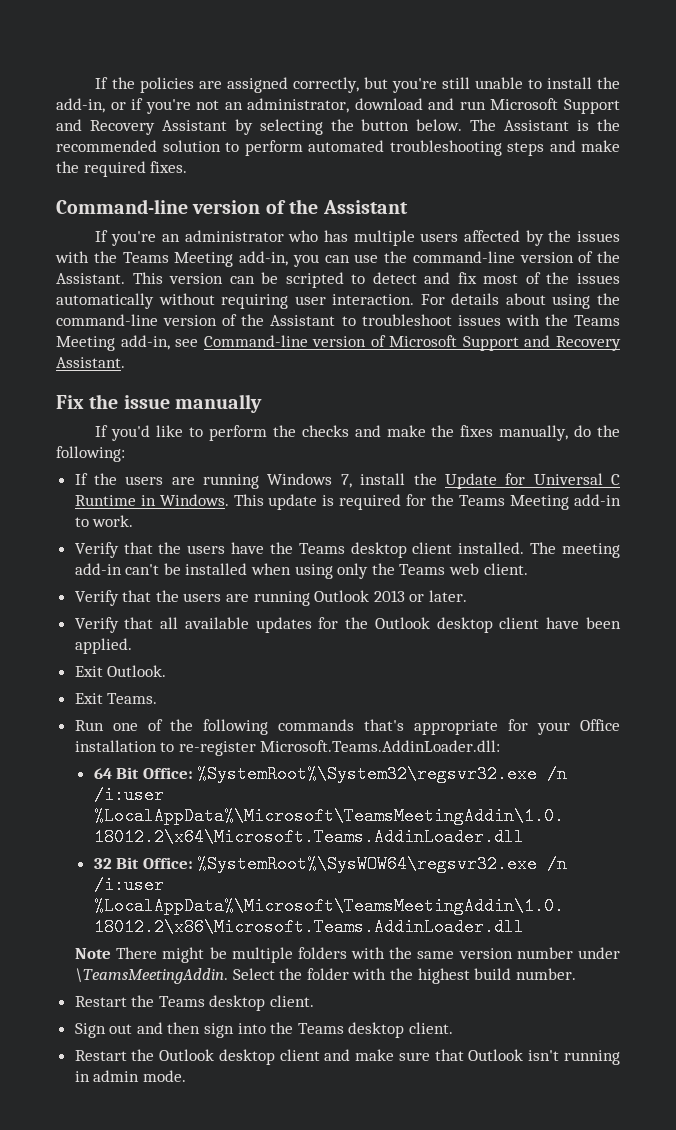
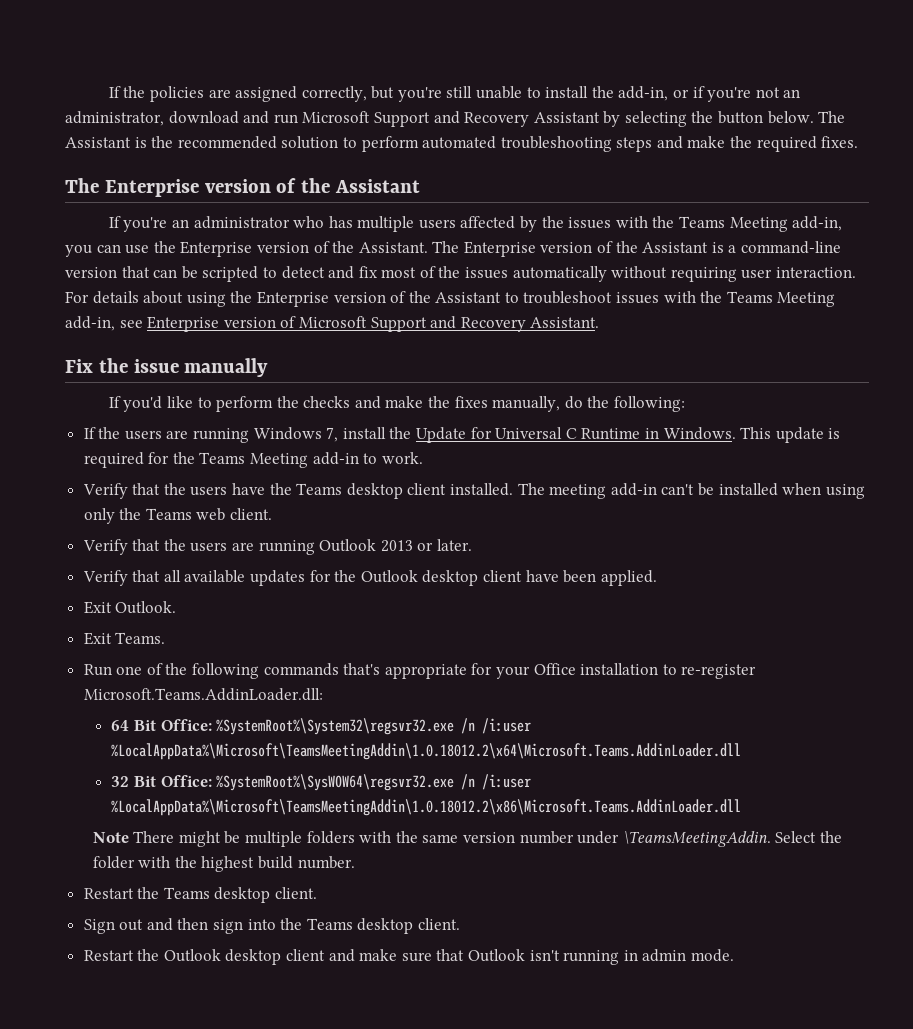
[56,199,188,214] Command-line -> [65,178,199,197] The Enterprise
[412,251,515,263] command-line -> [180,241,253,257] Enterprise
[132,272,224,284] This version -> [432,241,842,257] [65,266,150,278] The Enterprise version of the Assistant is a command-line version that
[56,314,158,326] command-line -> [256,291,329,307] Enterprise
[203,335,308,347] Command-line -> [147,316,220,332] Enterprise

